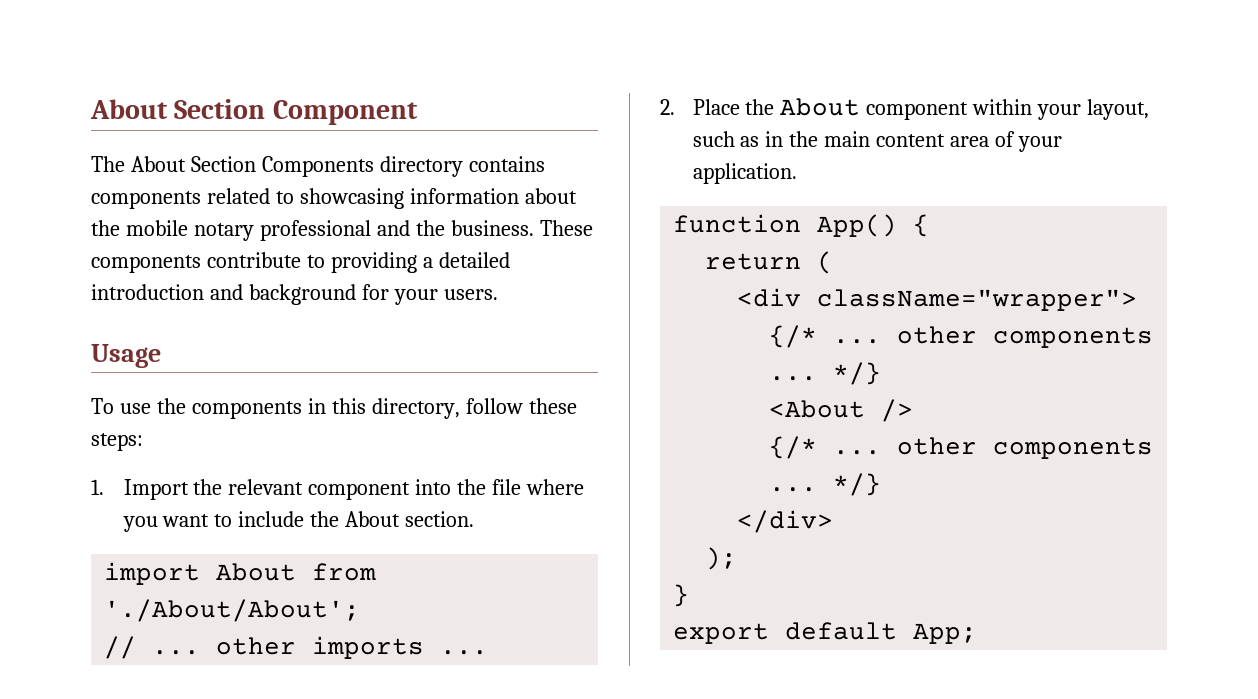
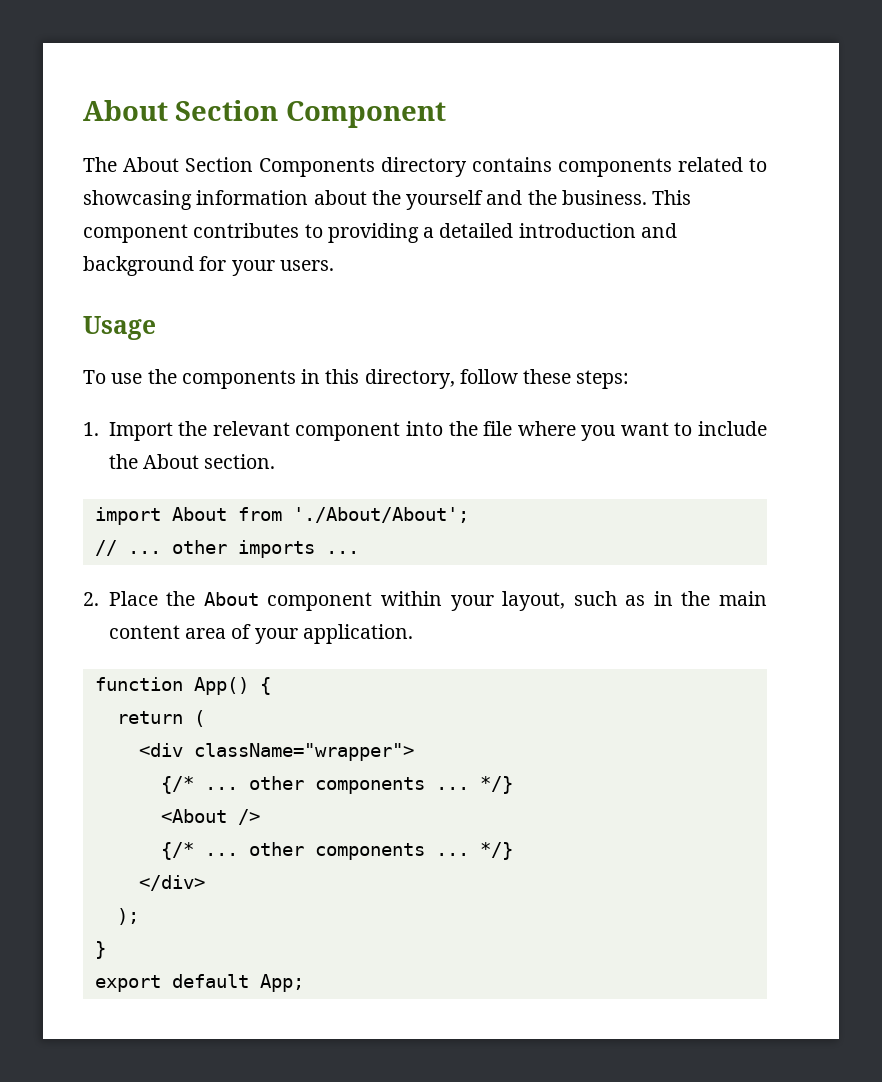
[125,220,593,241] [91,252,301,273] mobile notary professional and the business. These components contribute -> [406,190,692,210] [83,223,300,243] yourself and the business. This component contributes

